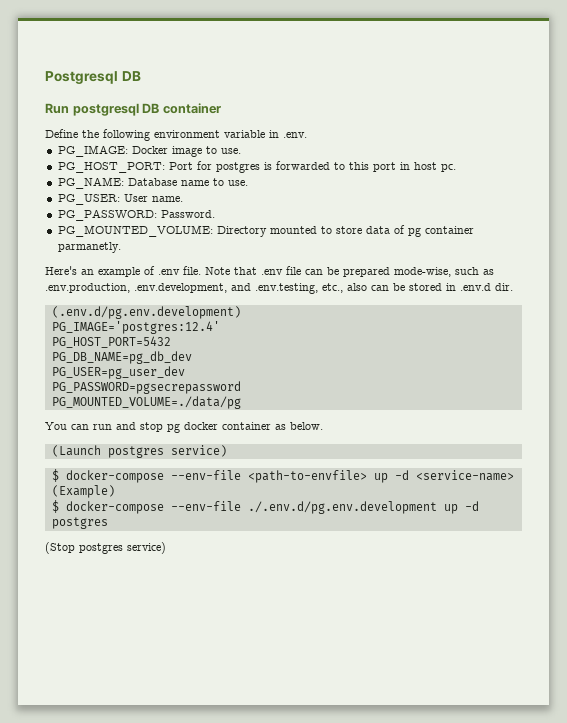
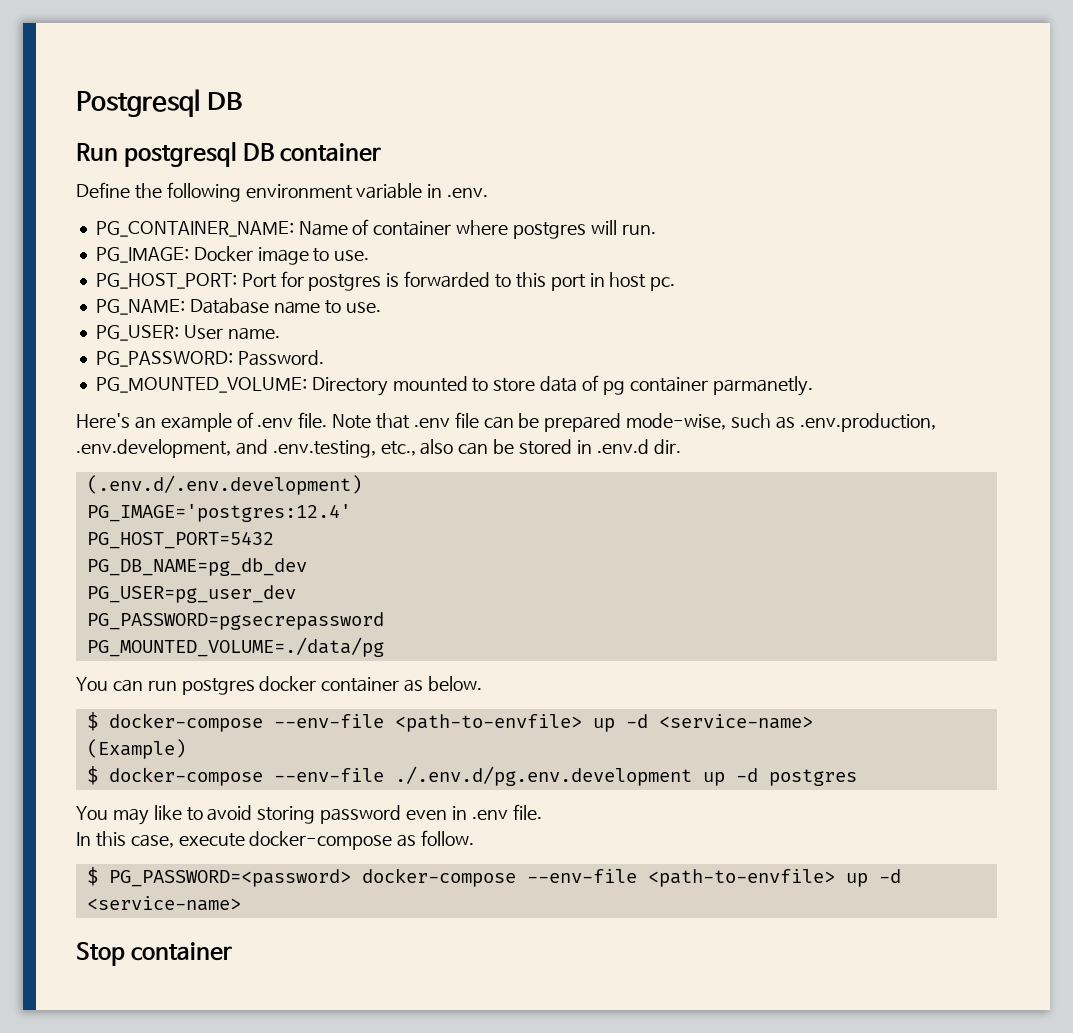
(307, 135) none -> [95,219,656,239] // PG_CONTAINER_NAME: Name of container where postgres will run.
[51,306,241,319] (.env.d/pg.env.development) -> [86,475,362,495] (.env.d/.env.development)
[116,422,180,433] and stop pg -> [181,678,255,695] postgres
[51,445,227,458] // (Launch postgres service) -> (482, 683) none
[45,542,166,554] (Stop postgres service) -> [76,804,542,825] [76,830,475,850] [86,867,901,887] [86,896,241,911] [76,942,233,966] You may like to avoid storing password even in .env file. // In this case, execute docker-compose as follow. // $ PG_PASSWORD=<password> docker-compose --env-file <path-to-envfile> up -d <service-name> // Stop container

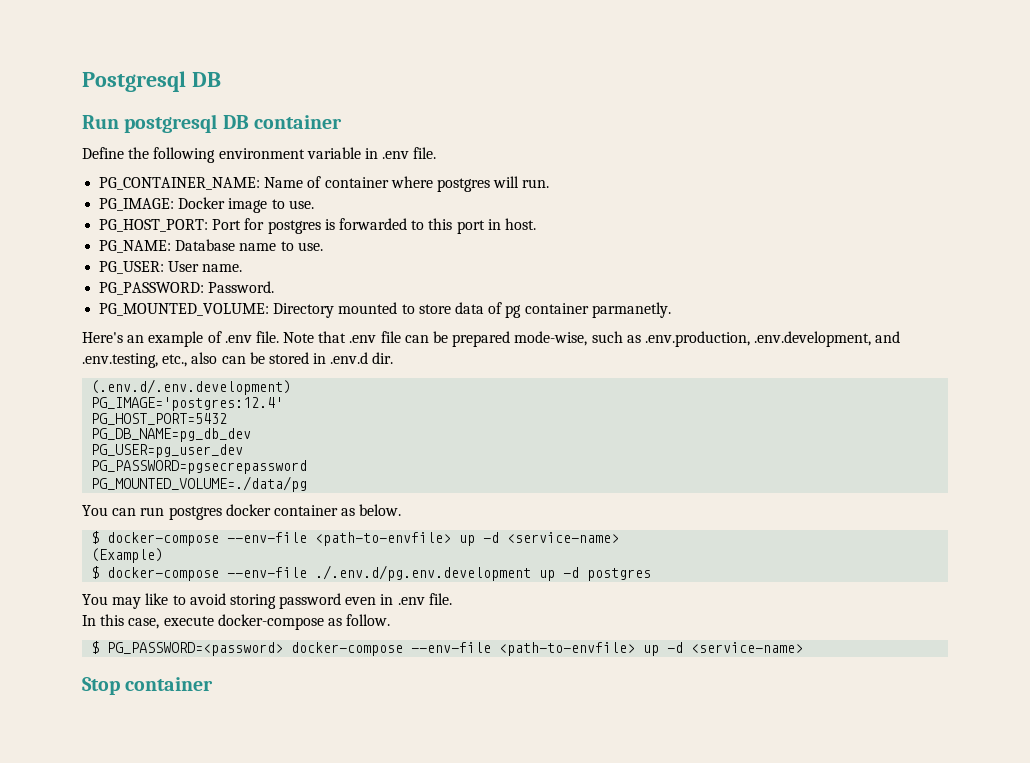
[447,188,489,198] .env. -> [382,147,437,159] .env file.
[609,272,676,291] host pc. -> [504,218,536,230] host.

